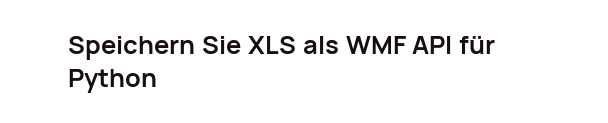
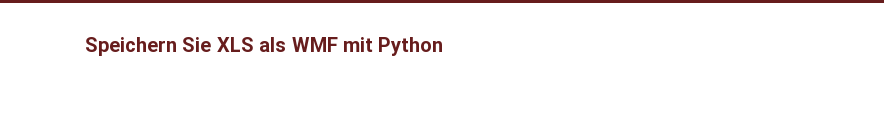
[412,36,496,54] API für -> [343,37,373,52] mit

